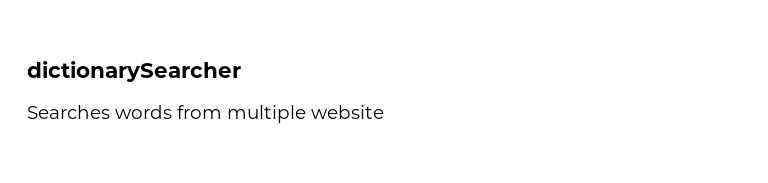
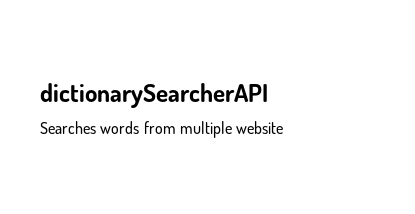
[27,61,241,82] dictionarySearcher -> [40,83,268,108] dictionarySearcherAPI

